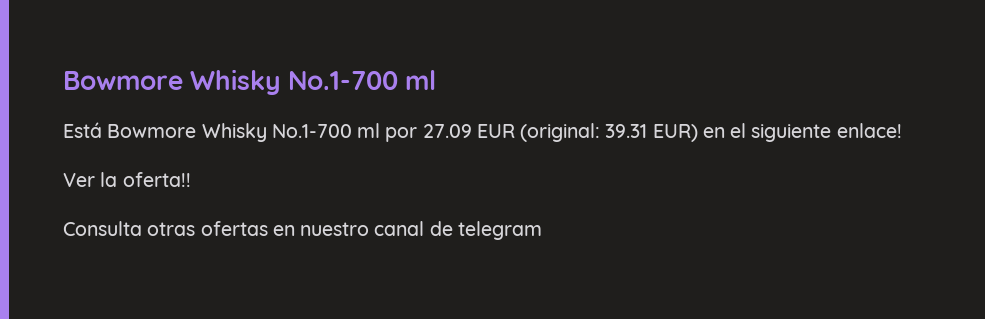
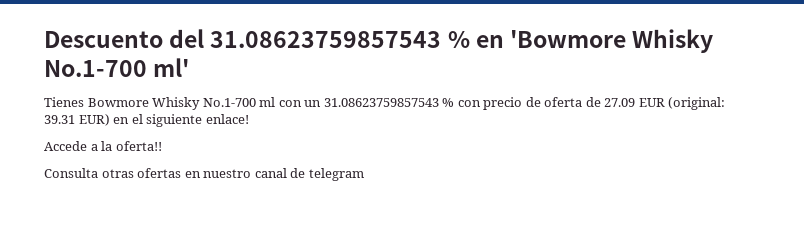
[63,69,437,95] [63,122,418,142] Bowmore Whisky No.1-700 ml // Está Bowmore Whisky No.1-700 ml por -> [44,29,714,53] [44,58,190,77] [44,97,601,110] Descuento del 31.08623759857543 % en 'Bowmore Whisky No.1-700 ml' // Tienes Bowmore Whisky No.1-700 ml con un 31.08623759857543 % con precio de oferta de
[63,173,95,187] Ver -> [44,141,98,151] Accede a

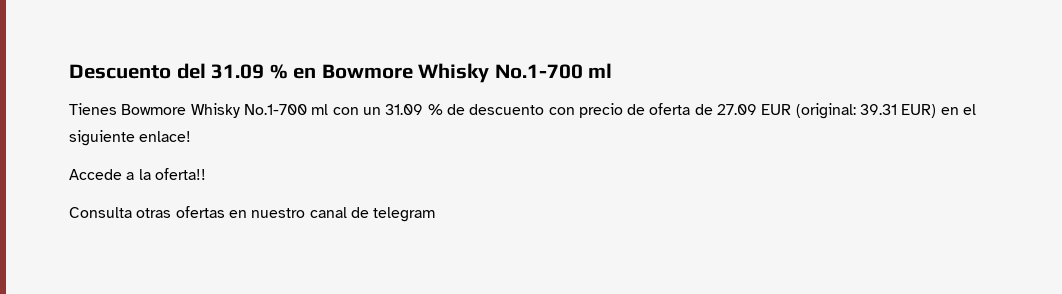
[210,31,442,48] 31.08623759857543 -> [211,64,265,79] 31.09
[510,29,714,53] [44,58,190,77] 'Bowmore Whisky No.1-700 ml' -> [321,63,613,83] Bowmore Whisky No.1-700 ml
[323,98,455,107] 31.08623759857543 % -> [385,104,545,115] 31.09 % de descuento

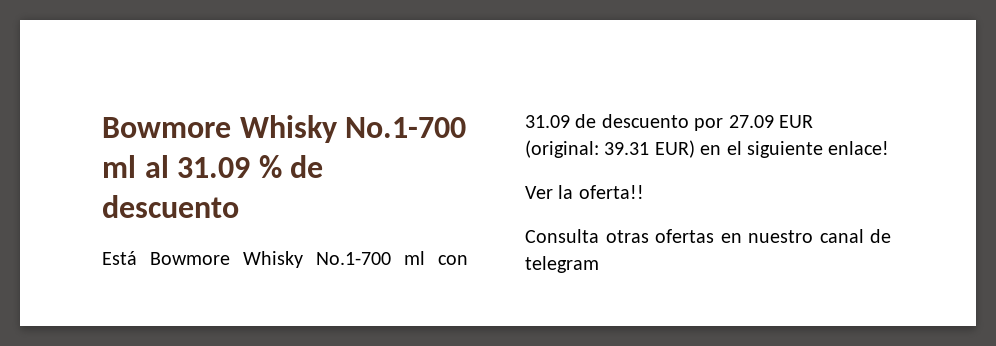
[69,63,613,83] [69,103,117,115] Descuento del 31.09 % en Bowmore Whisky No.1-700 ml // Tienes -> [102,115,467,143] [102,155,324,178] [102,195,239,218] [102,251,137,265] Bowmore Whisky No.1-700 ml al 31.09 % de descuento // Está
[362,103,713,118] un 31.09 % de descuento con precio de oferta de -> [525,114,724,131] 31.09 de descuento por
[69,169,135,180] Accede a -> [525,186,553,199] Ver

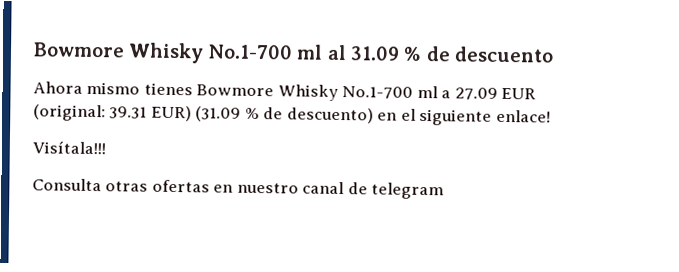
[102,251,468,268] [525,114,724,131] Está Bowmore Whisky No.1-700 ml con 31.09 de descuento por -> [33,81,452,101] Ahora mismo tienes Bowmore Whisky No.1-700 ml a
(695, 149) none -> [195,106,374,124] (31.09 % de descuento)
[525,185,644,199] Ver la oferta!! -> [32,140,106,155] Visítala!!!

